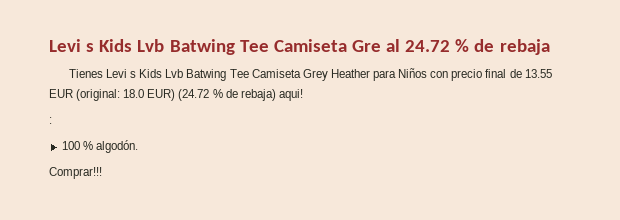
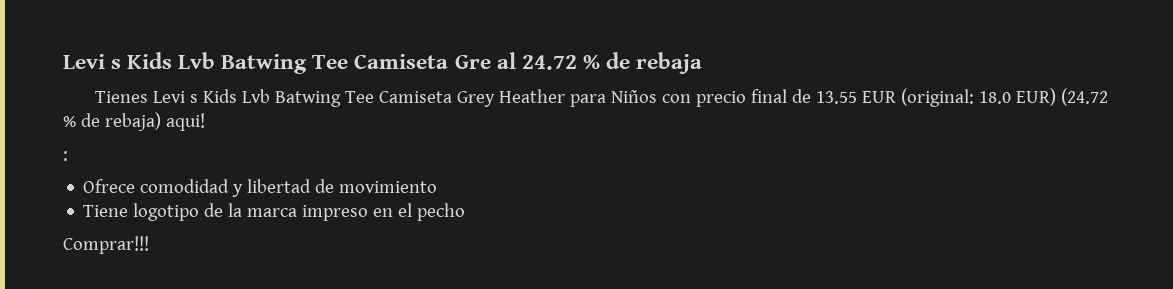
[61,140,138,153] 100 % algodón. -> [83,179,438,197] [83,203,466,221] Ofrece comodidad y libertad de movimiento // Tiene logotipo de la marca impreso en el pecho

